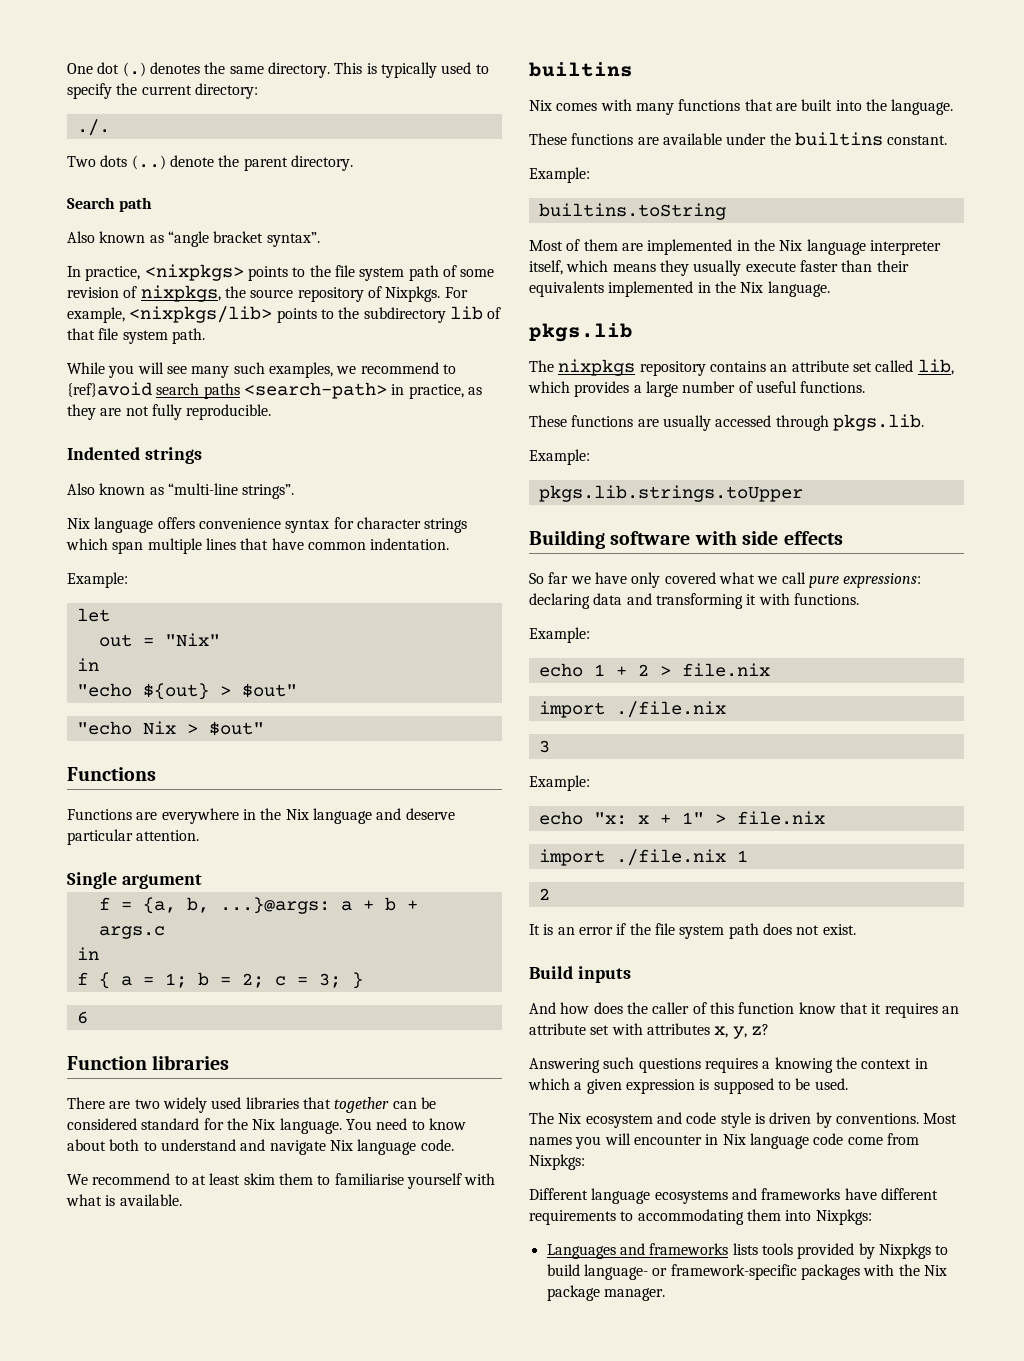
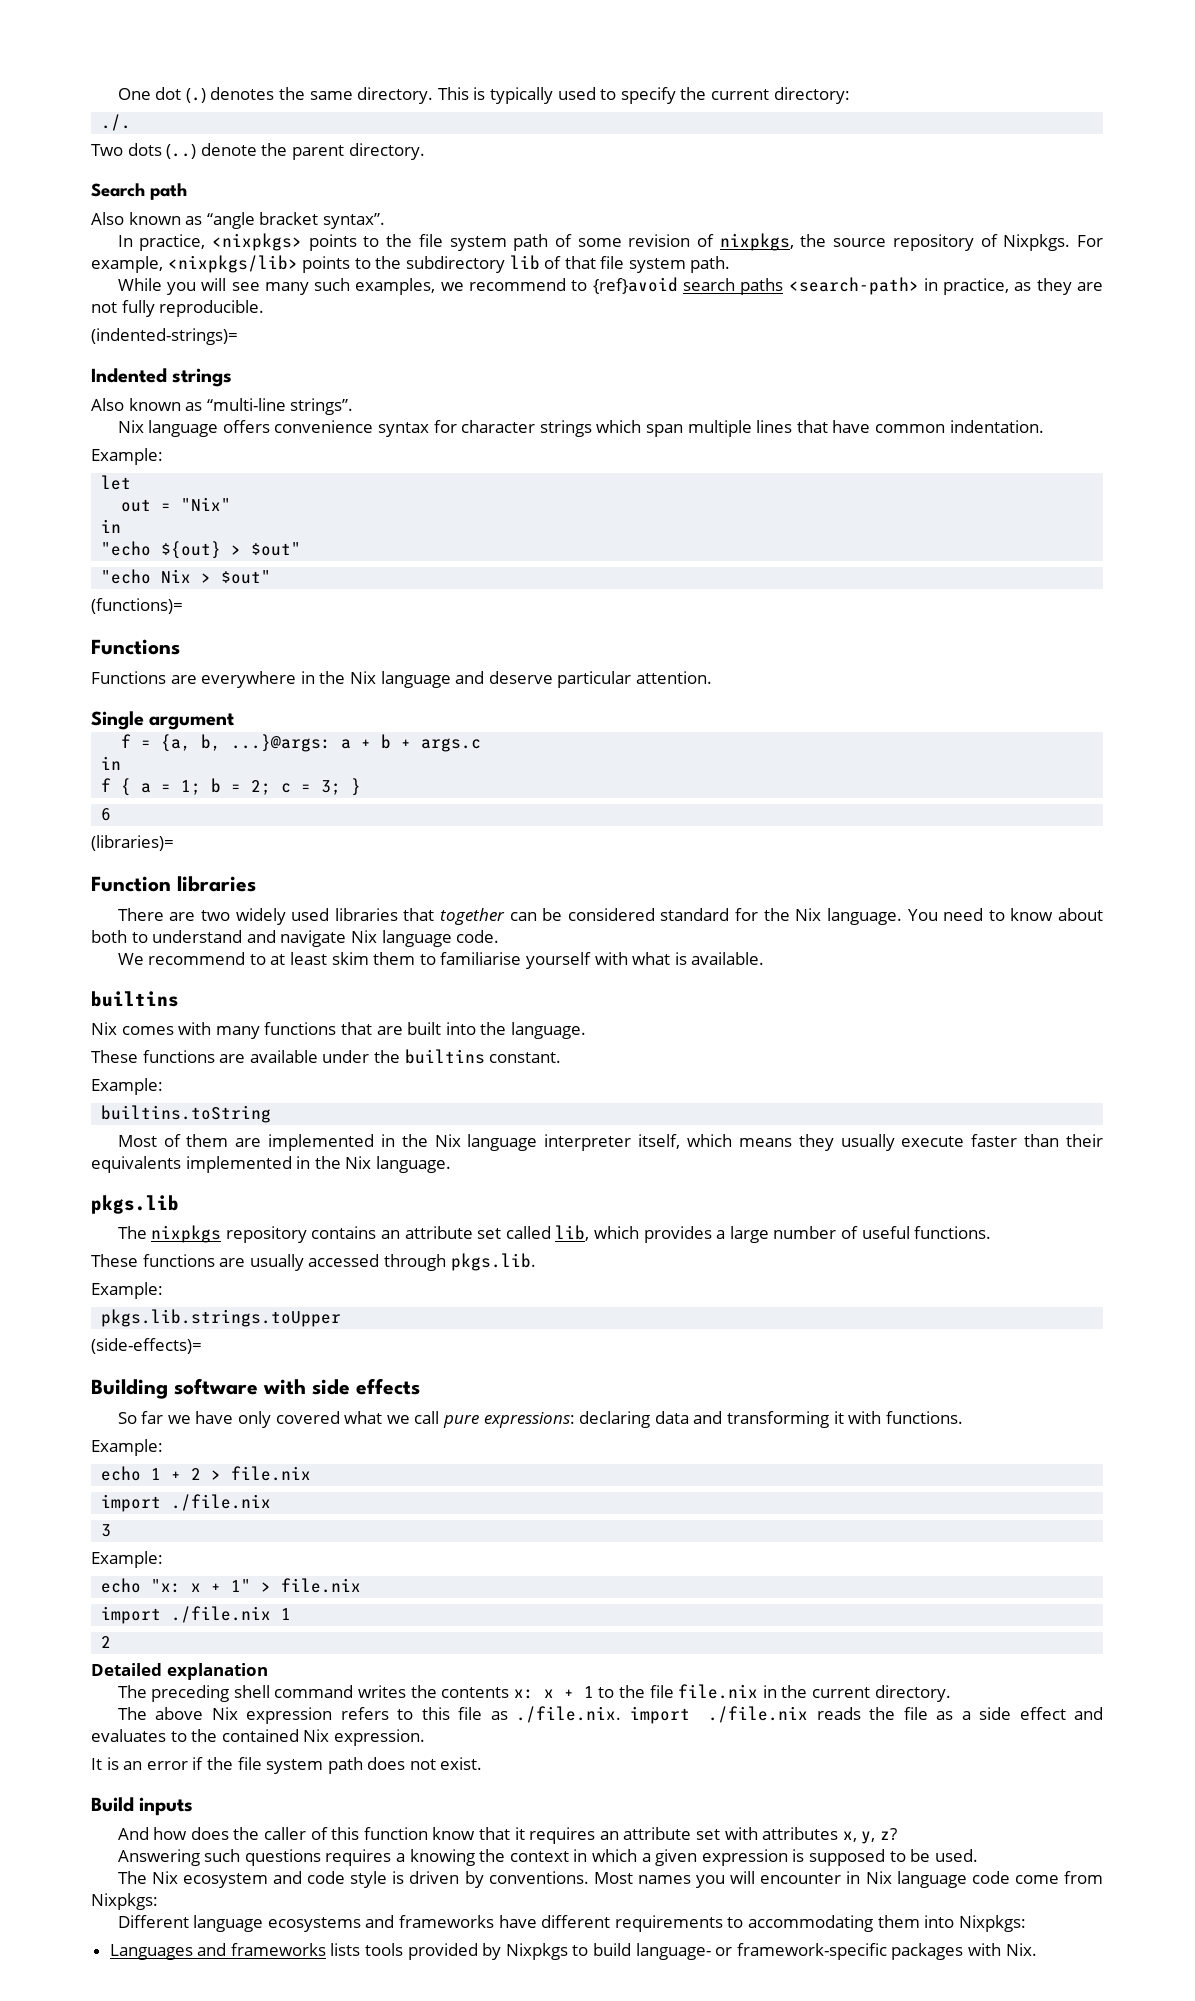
(272, 412) none -> [91,328,238,345] // (indented-strings)=
(264, 728) none -> [91,598,183,614] // (functions)=
(88, 1017) none -> [91,835,174,851] // (libraries)=
(803, 493) none -> [91,1338,202,1354] // (side-effects)=
(550, 894) none -> [91,1663,268,1680] [117,1684,951,1702] [117,1706,1104,1724] [91,1729,425,1746] // Detailed explanation // The preceding shell command writes the contents x: x + 1 to the file file.nix in the current directory. // The above Nix expression refers to this file as ./file.nix. import ./file.nix reads the file as a side effect and evaluates to the contained Nix expression.
[898,1264,947,1276] [546,1285,665,1301] the Nix package manager. -> [1005,1943,1037,1956] Nix.

